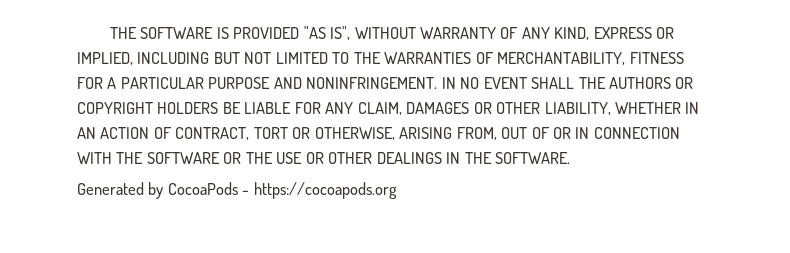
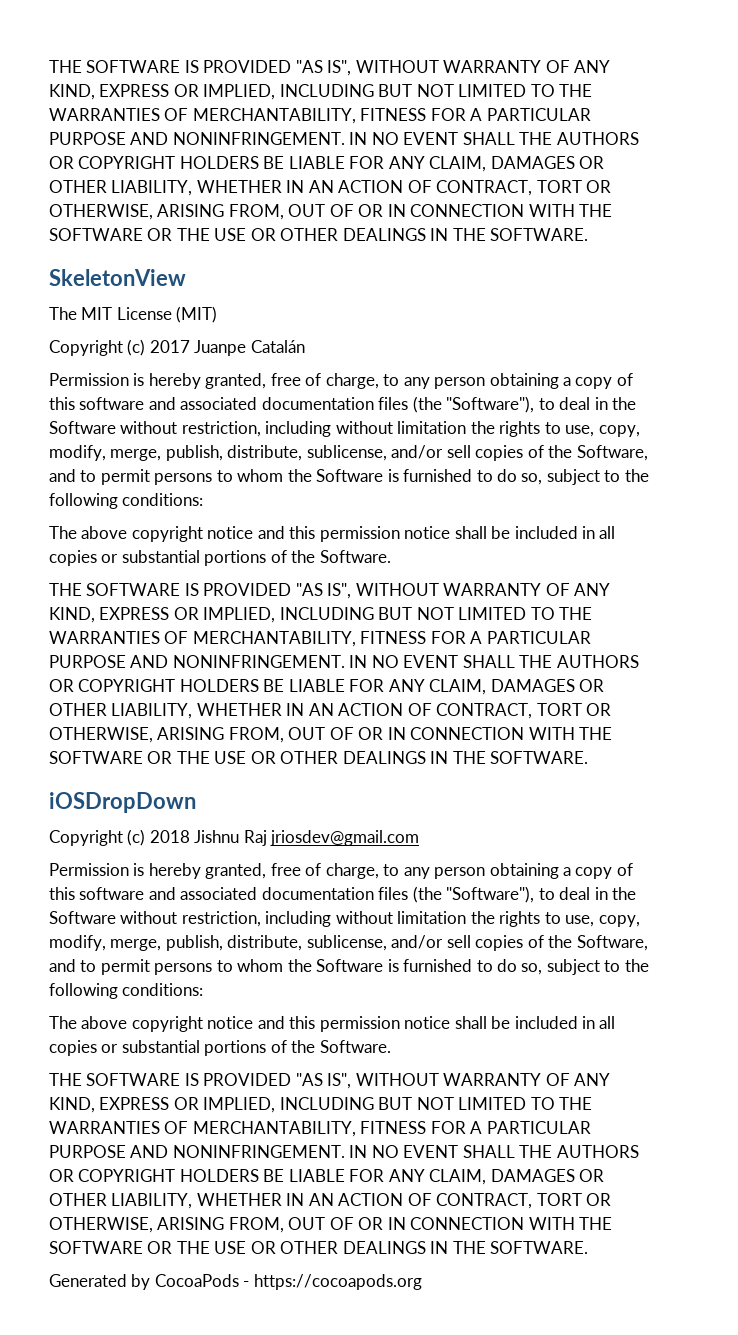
(571, 158) none -> [49,269,186,286] [49,306,218,323] [49,339,305,356] [49,373,633,389] [49,396,637,413] [49,421,640,437] [49,445,648,461] [49,469,649,485] [49,493,204,509] [49,526,616,542] [49,550,391,566] [49,583,611,599] [49,607,593,623] [49,631,591,647] [49,655,639,668] [49,679,605,695] [49,703,612,719] [49,727,613,743] [49,751,589,764] [49,792,196,813] [49,829,420,846] [49,863,633,879] [49,886,637,903] [49,911,640,927] [49,935,648,951] [49,959,649,975] [49,983,204,999] [49,1016,616,1032] [49,1040,391,1056] [49,1073,611,1089] [49,1097,593,1113] [49,1121,591,1137] [49,1145,639,1158] [49,1169,605,1185] [49,1193,612,1209] [49,1217,613,1233] [49,1241,589,1254] // SkeletonView // The MIT License (MIT) // Copyright (c) 2017 Juanpe Catalán // Permission is hereby granted, free of charge, to any person obtaining a copy of this software and associated documentation files (the "Software"), to deal in the Software without restriction, including without limitation the rights to use, copy, modify, merge, publish, distribute, sublicense, and/or sell copies of the Software, and to permit persons to whom the Software is furnished to do so, subject to the following conditions: // The above copyright notice and this permission notice shall be included in all copies or substantial portions of the Software. // THE SOFTWARE IS PROVIDED "AS IS", WITHOUT WARRANTY OF ANY KIND, EXPRESS OR IMPLIED, INCLUDING BUT NOT LIMITED TO THE WARRANTIES OF MERCHANTABILITY, FITNESS FOR A PARTICULAR PURPOSE AND NONINFRINGEMENT. IN NO EVENT SHALL THE AUTHORS OR COPYRIGHT HOLDERS BE LIABLE FOR ANY CLAIM, DAMAGES OR OTHER LIABILITY, WHETHER IN AN ACTION OF CONTRACT, TORT OR OTHERWISE, ARISING FROM, OUT OF OR IN CONNECTION WITH THE SOFTWARE OR THE USE OR OTHER DEALINGS IN THE SOFTWARE. // iOSDropDown // Copyright (c) 2018 Jishnu Raj jriosdev@gmail.com // Permission is hereby granted, free of charge, to any person obtaining a copy of this software and associated documentation files (the "Software"), to deal in the Software without restriction, including without limitation the rights to use, copy, modify, merge, publish, distribute, sublicense, and/or sell copies of the Software, and to permit persons to whom the Software is furnished to do so, subject to the following conditions: // The above copyright notice and this permission notice shall be included in all copies or substantial portions of the Software. // THE SOFTWARE IS PROVIDED "AS IS", WITHOUT WARRANTY OF ANY KIND, EXPRESS OR IMPLIED, INCLUDING BUT NOT LIMITED TO THE WARRANTIES OF MERCHANTABILITY, FITNESS FOR A PARTICULAR PURPOSE AND NONINFRINGEMENT. IN NO EVENT SHALL THE AUTHORS OR COPYRIGHT HOLDERS BE LIABLE FOR ANY CLAIM, DAMAGES OR OTHER LIABILITY, WHETHER IN AN ACTION OF CONTRACT, TORT OR OTHERWISE, ARISING FROM, OUT OF OR IN CONNECTION WITH THE SOFTWARE OR THE USE OR OTHER DEALINGS IN THE SOFTWARE.

